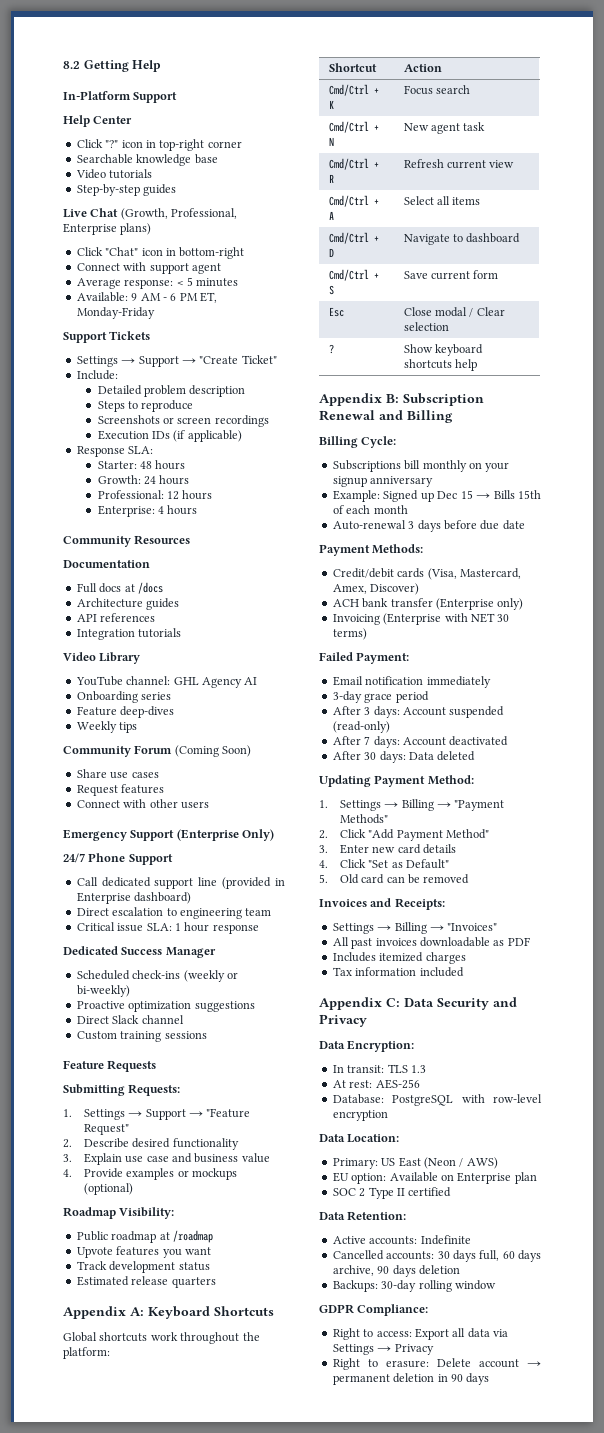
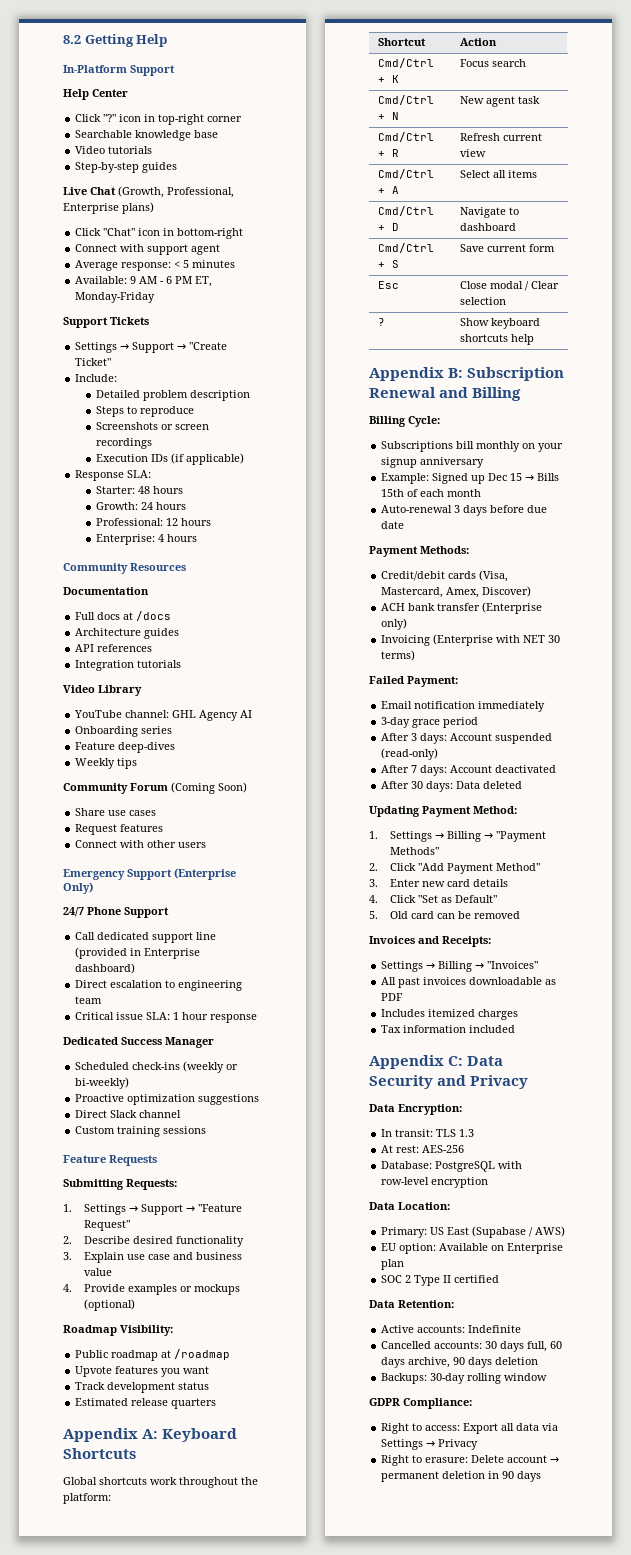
[423,1157,456,1169] (Neon -> [472,1226,527,1238] (Supabase

